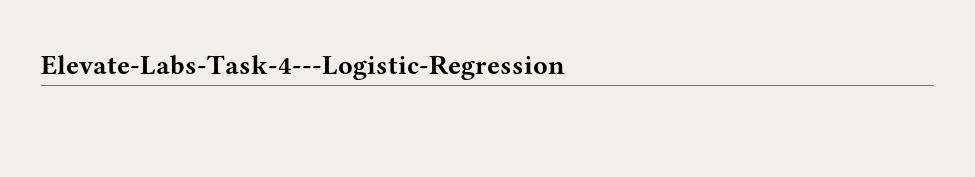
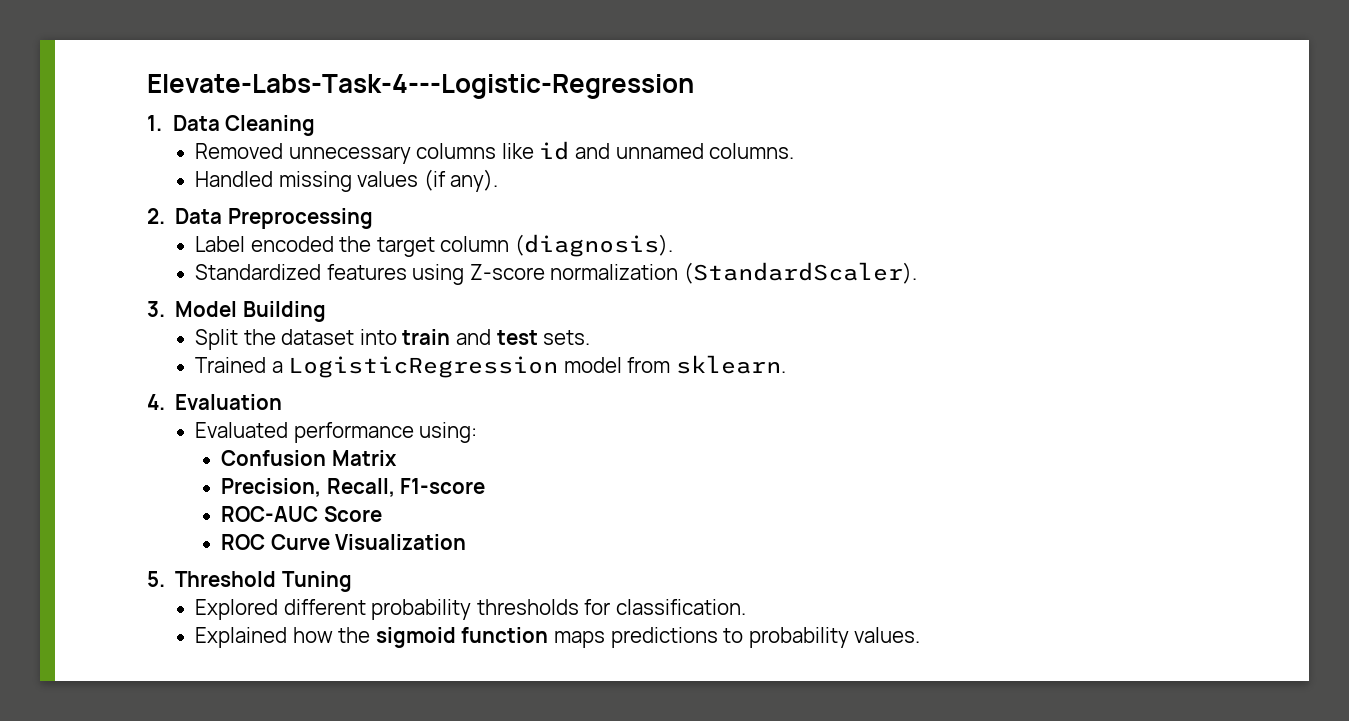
(565, 67) none -> [147,115,316,136] [195,141,795,164] [195,169,499,192] [147,208,373,229] [195,234,673,257] [195,262,917,285] [147,301,326,322] [195,329,591,350] [195,355,786,378] [147,394,283,410] [195,422,478,443] [221,450,397,466] [221,478,486,497] [221,506,382,522] [221,534,467,550] [147,571,352,592] [195,599,746,620] [195,627,921,648] // 1. Data Cleaning // Removed unnecessary columns like id and unnamed columns. // Handled missing values (if any). // 2. Data Preprocessing // Label encoded the target column (diagnosis). // Standardized features using Z-score normalization (StandardScaler). // 3. Model Building // Split the dataset into train and test sets. // Trained a LogisticRegression model from sklearn. // 4. Evaluation // Evaluated performance using: // Confusion Matrix // Precision, Recall, F1-score // ROC-AUC Score // ROC Curve Visualization // 5. Threshold Tuning // Explored different probability thresholds for classification. // Explained how the sigmoid function maps predictions to probability values.

